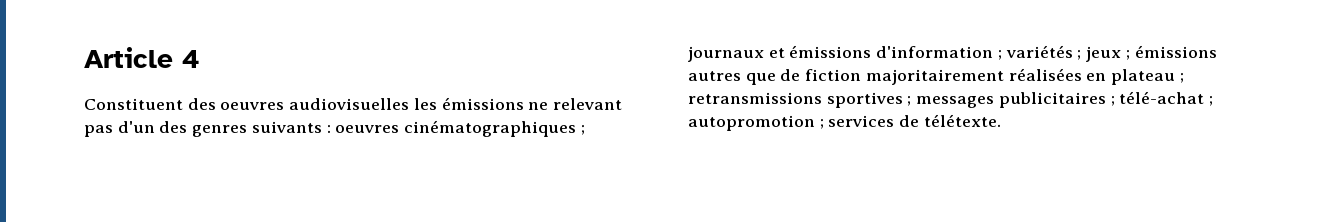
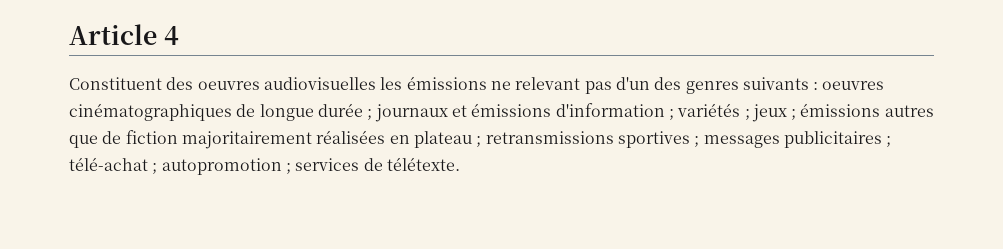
(577, 128) none -> [236,103,363,121] de longue durée

